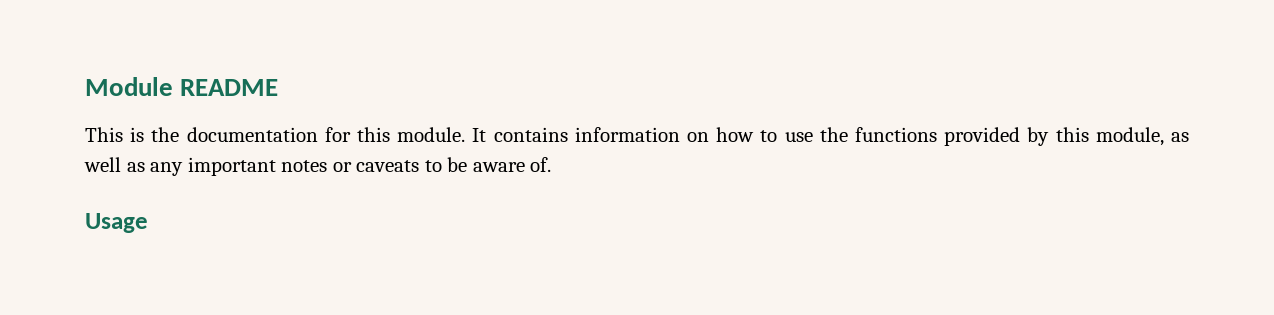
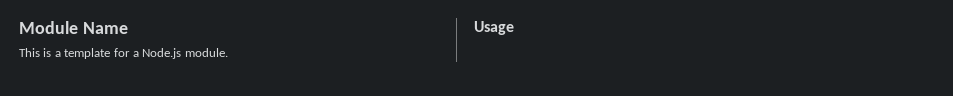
[180,79,279,96] README -> [82,22,128,34] Name
[151,127,1190,146] [84,157,552,176] the documentation for this module. It contains information on how to use the functions provided by this module, as well as any important notes or caveats to be aware of. -> [54,48,228,59] a template for a Node.js module.

